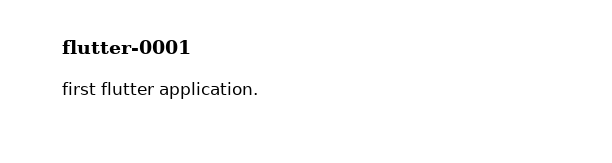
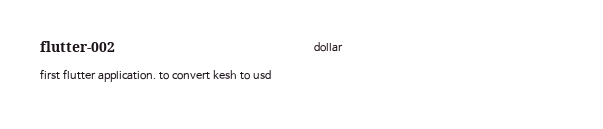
[62,40,191,54] flutter-0001 -> [40,41,115,52] flutter-002
(258, 90) none -> [158,70,271,80] [314,42,343,52] to convert kesh to usd dollar

